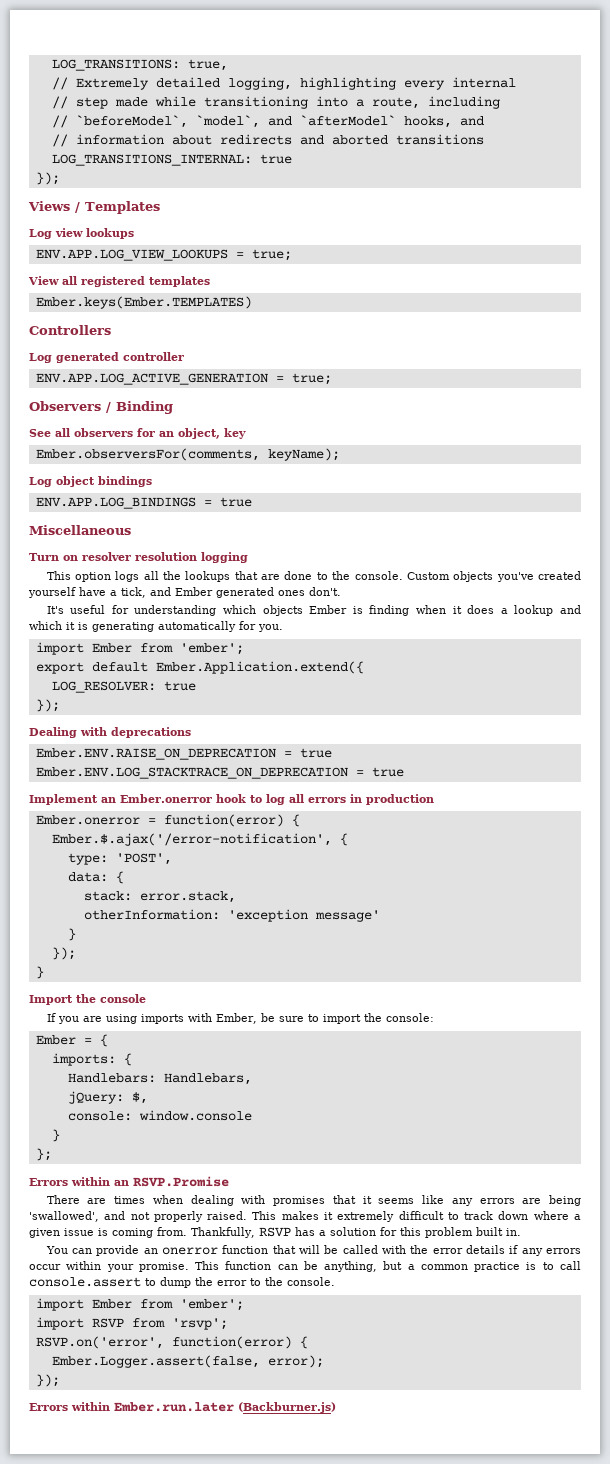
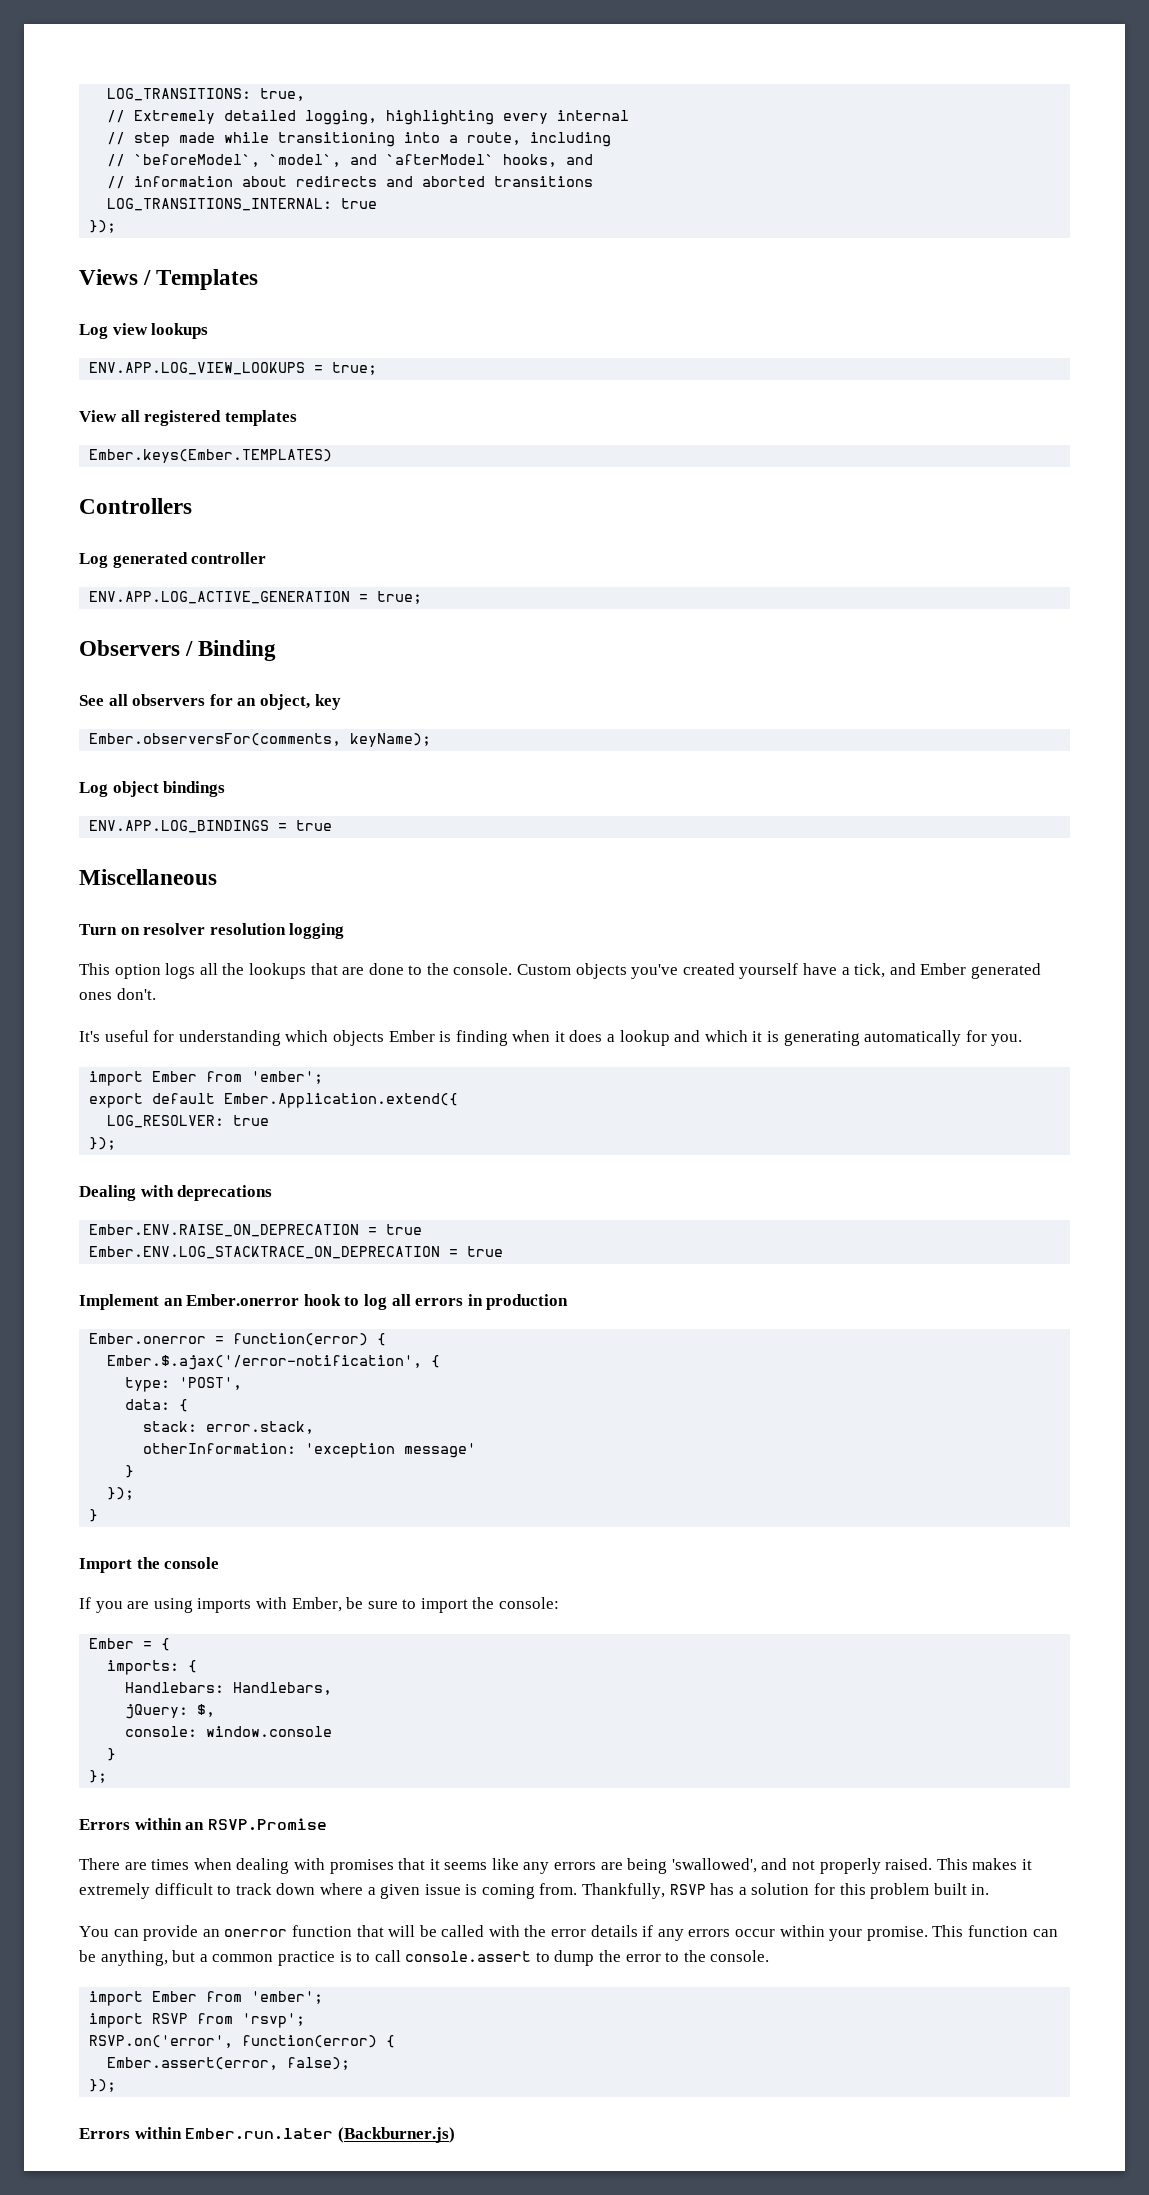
[51,1355,324,1368] Ember.Logger.assert(false, error); -> [107,2057,351,2070] Ember.assert(error, false);

